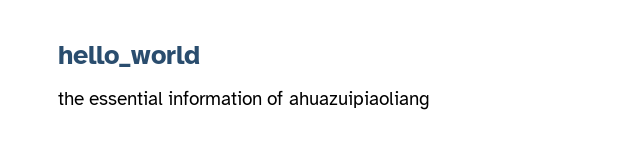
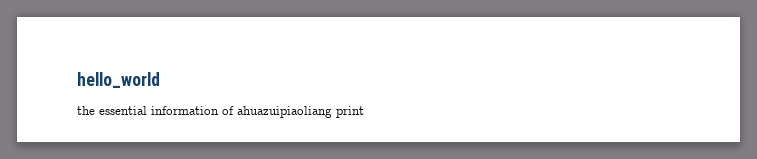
(430, 100) none -> [336,106,364,118] print

